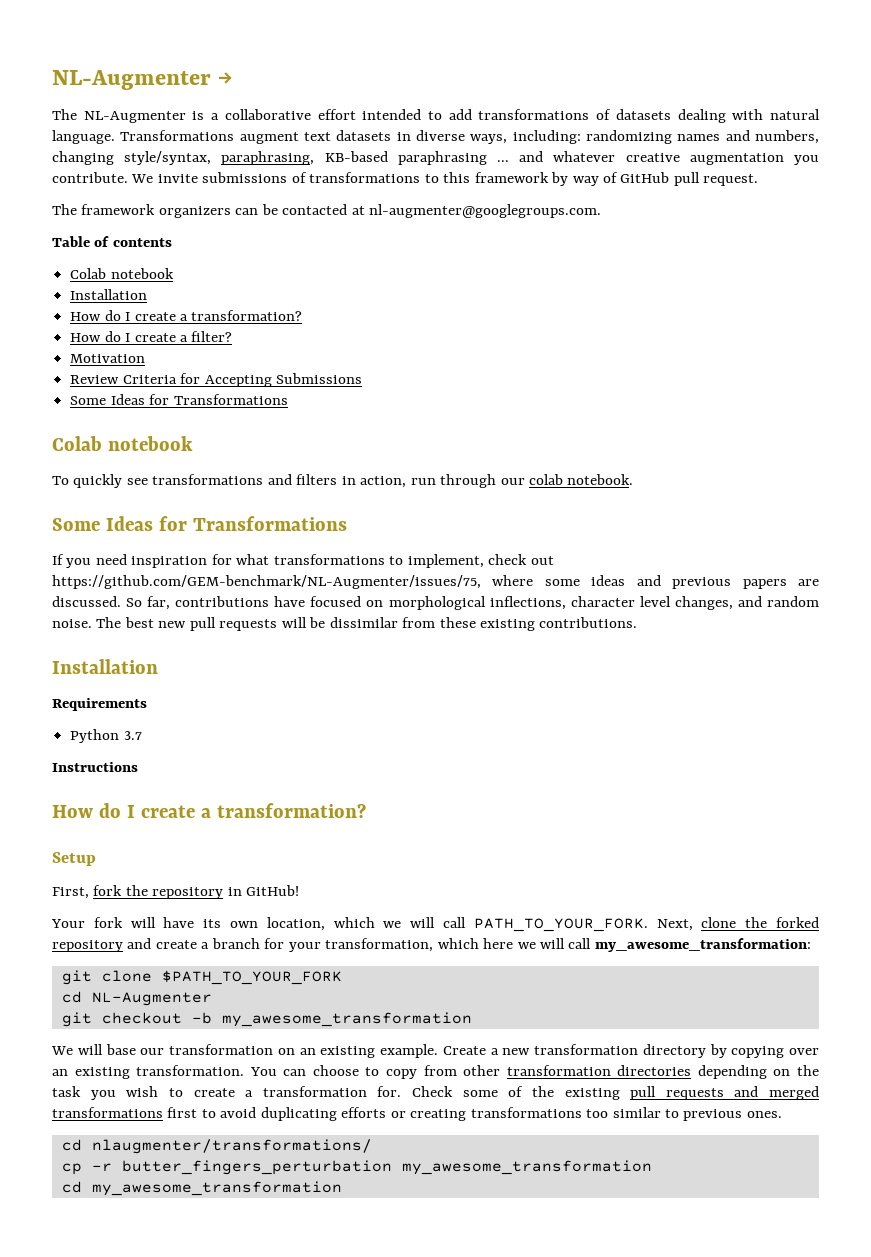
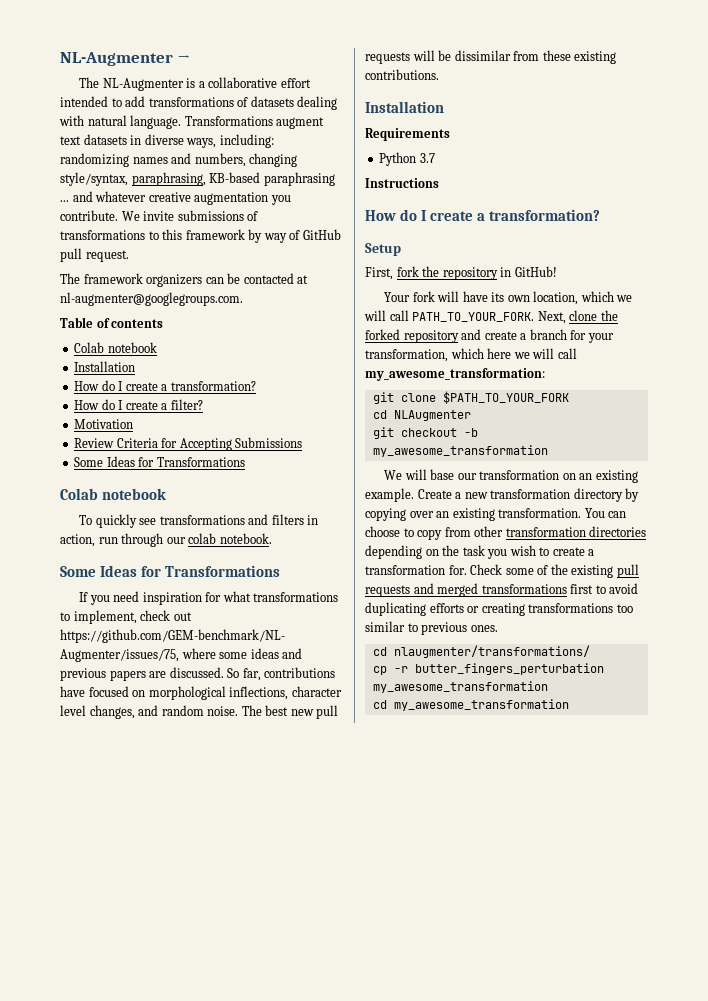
[91,992,212,1006] NL-Augmenter -> [393,410,471,421] NLAugmenter

